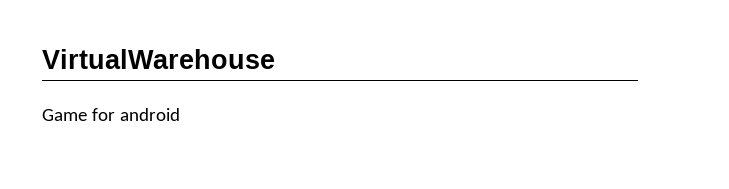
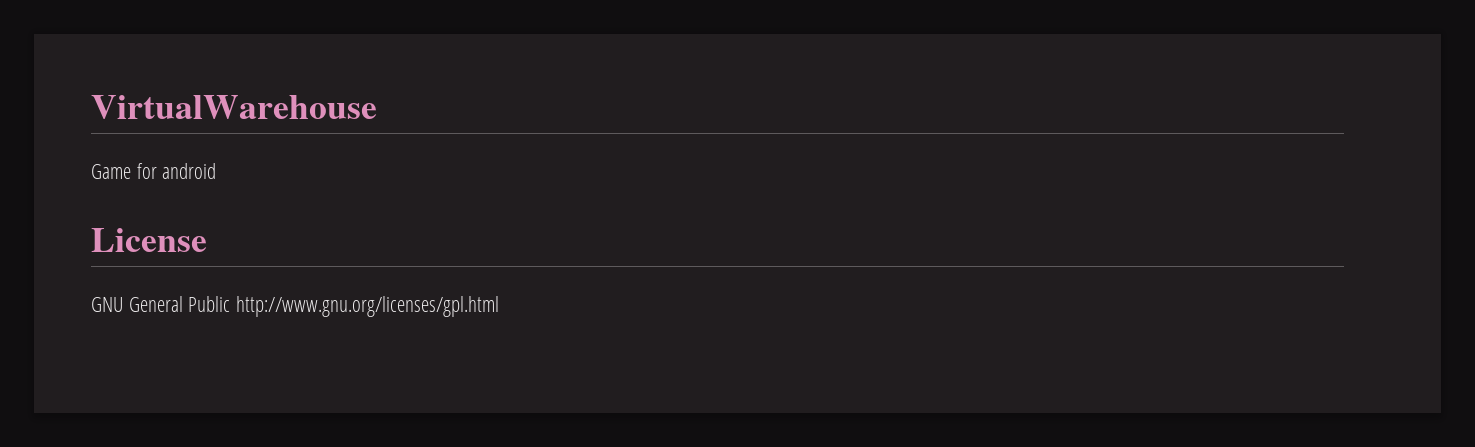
(180, 114) none -> [91,228,207,252] [91,296,500,317] // License // GNU General Public http://www.gnu.org/licenses/gpl.html

